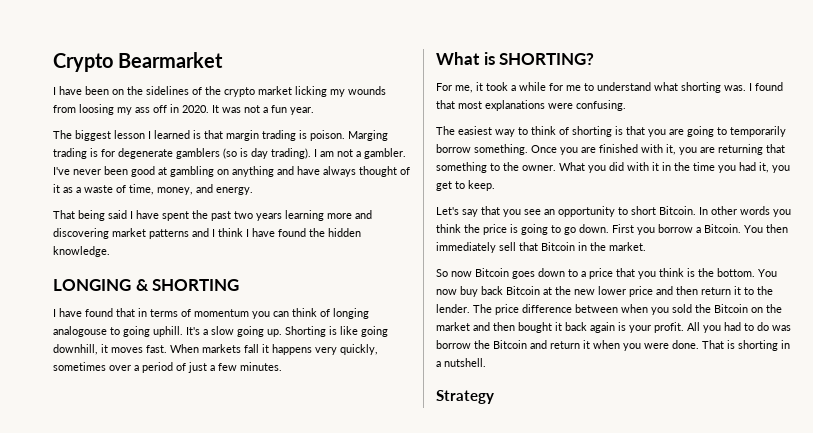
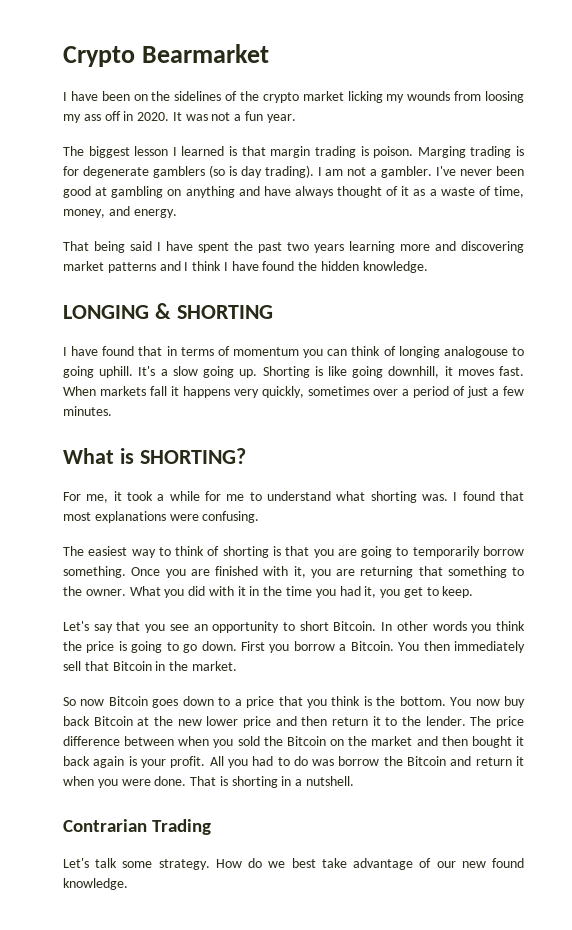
[436,390,494,404] Strategy -> [63,819,212,835] [63,858,524,870] [63,878,128,890] Contrarian Trading // Let's talk some strategy. How do we best take advantage of our new found knowledge.

